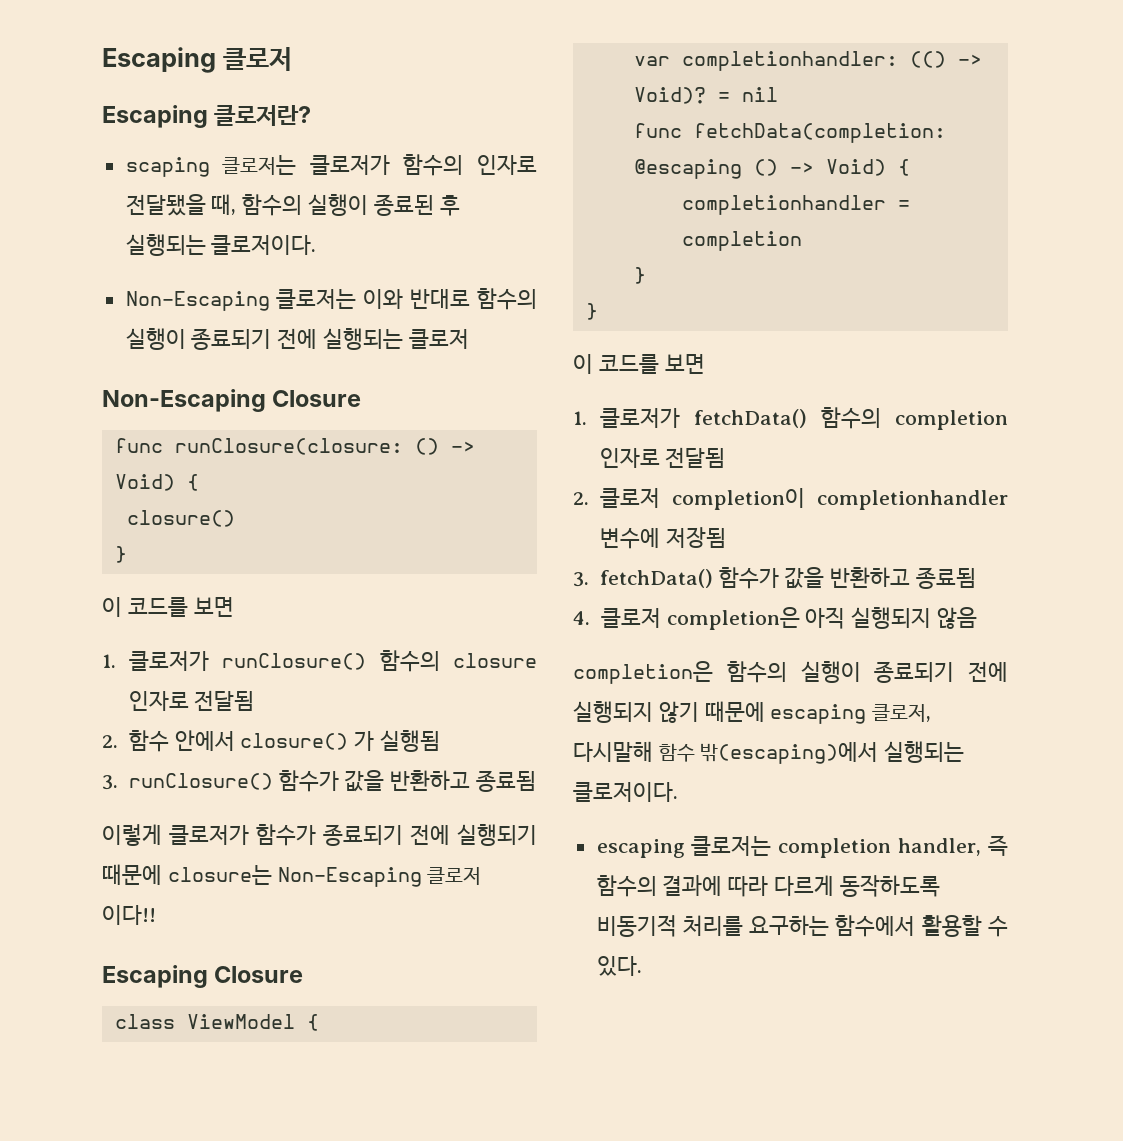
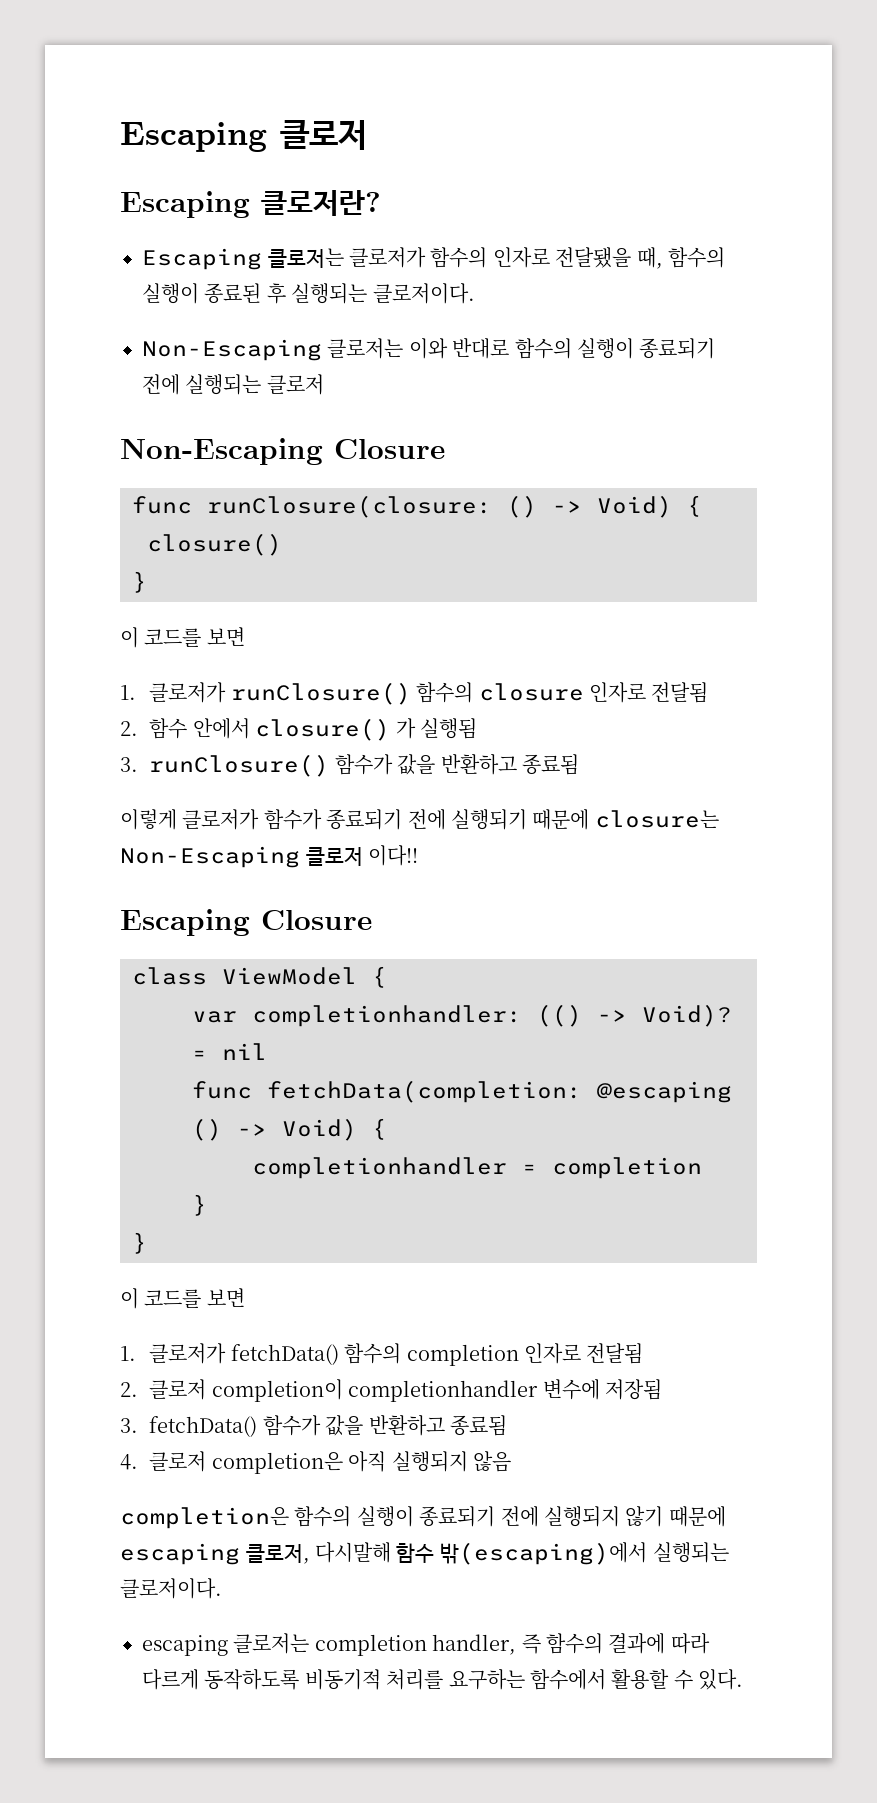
[125,157,210,177] scaping -> [142,248,262,270] Escaping

